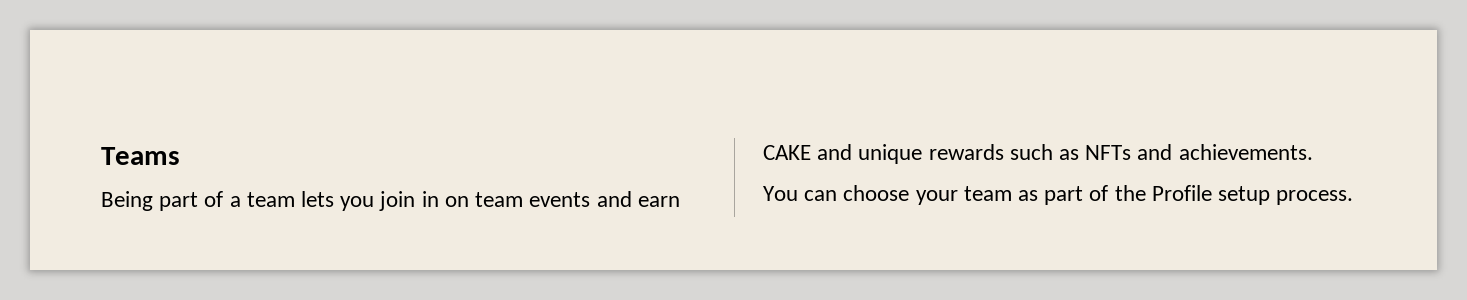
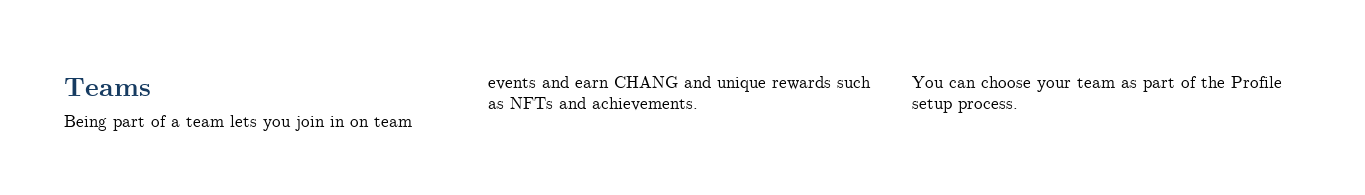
[763,145,811,160] CAKE -> [614,76,678,88] CHANG

